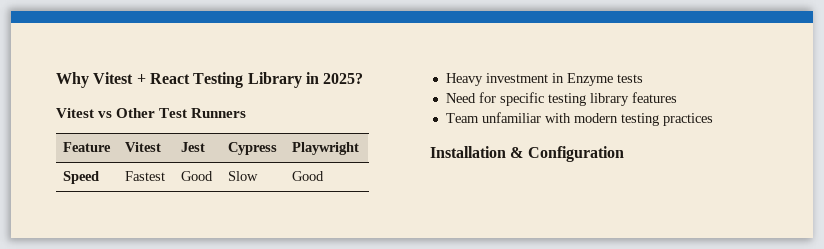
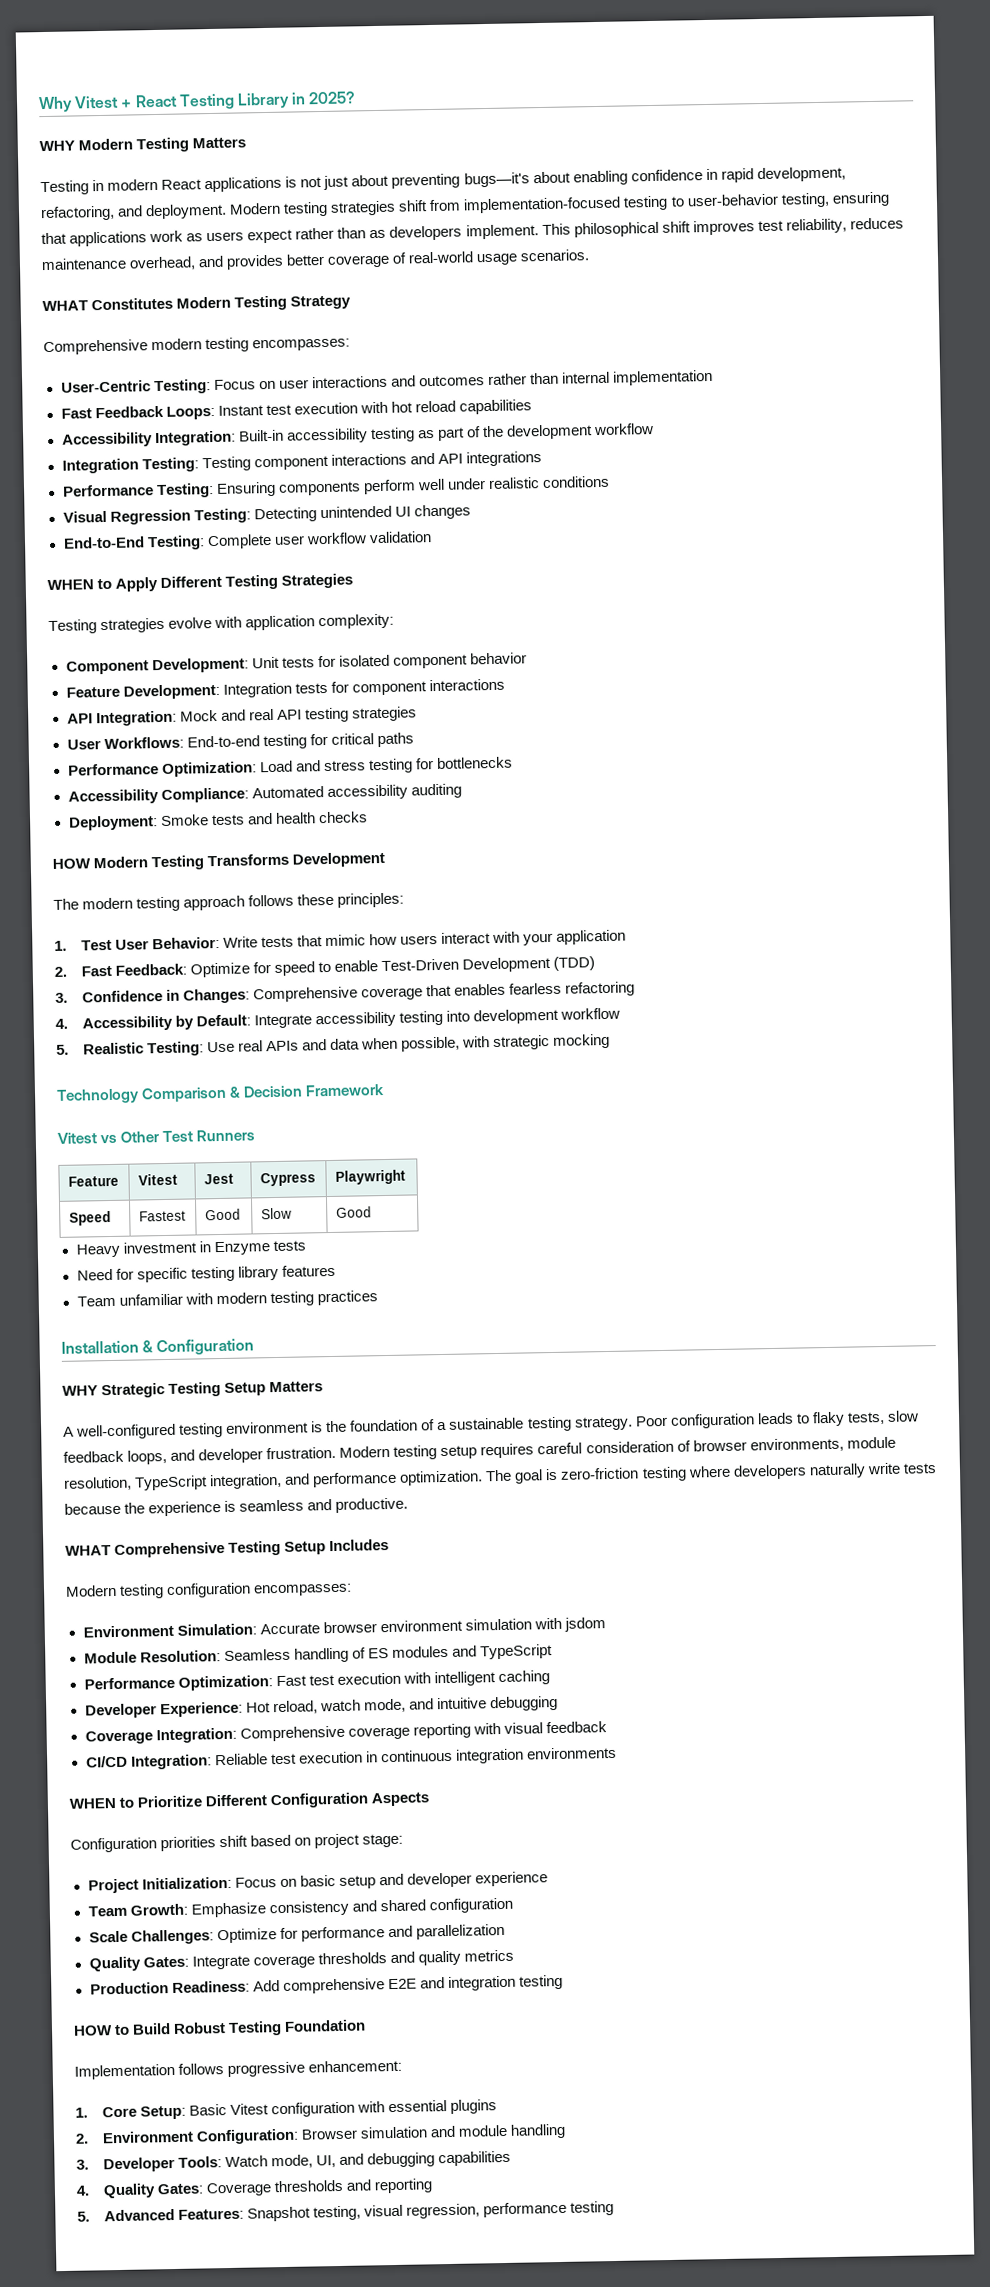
(364, 78) none -> [39,137,247,153] [40,166,846,196] [40,191,890,222] [41,217,904,247] [41,249,590,271] [42,295,352,312] [43,337,351,356] [60,369,714,395] [60,399,532,420] [61,423,654,448] [61,451,542,474] [61,475,610,499] [62,504,471,525] [62,531,432,551] [47,573,354,592] [48,613,395,635] [65,652,527,675] [65,678,505,700] [66,706,417,727] [66,732,414,750] [67,756,513,777] [67,783,462,805] [67,811,368,831] [52,851,386,871] [53,892,405,912] [54,929,627,951] [54,956,596,978] [55,981,636,1004] [55,1007,621,1032] [56,1033,611,1057] [56,1083,386,1104] // WHY Modern Testing Matters // Testing in modern React applications is not just about preventing bugs—it's about enabling confidence in rapid development, refactoring, and deployment. Modern testing strategies shift from implementation-focused testing to user-behavior testing, ensuring that applications work as users expect rather than as developers implement. This philosophical shift improves test reliability, reduces maintenance overhead, and provides better coverage of real-world usage scenarios. // WHAT Constitutes Modern Testing Strategy // Comprehensive modern testing encompasses: // User-Centric Testing: Focus on user interactions and outcomes rather than internal implementation // Fast Feedback Loops: Instant test execution with hot reload capabilities // Accessibility Integration: Built-in accessibility testing as part of the development workflow // Integration Testing: Testing component interactions and API integrations // Performance Testing: Ensuring components perform well under realistic conditions // Visual Regression Testing: Detecting unintended UI changes // End-to-End Testing: Complete user workflow validation // WHEN to Apply Different Testing Strategies // Testing strategies evolve with application complexity: // Component Development: Unit tests for isolated component behavior // Feature Development: Integration tests for component interactions // API Integration: Mock and real API testing strategies // User Workflows: End-to-end testing for critical paths // Performance Optimization: Load and stress testing for bottlenecks // Accessibility Compliance: Automated accessibility auditing // Deployment: Smoke tests and health checks // HOW Modern Testing Transforms Development // The modern testing approach follows these principles: // 1. Test User Behavior: Write tests that mimic how users interact with your application // 2. Fast Feedback: Optimize for speed to enable Test-Driven Development (TDD) // 3. Confidence in Changes: Comprehensive coverage that enables fearless refactoring // 4. Accessibility by Default: Integrate accessibility testing into development workflow // 5. Realistic Testing: Use real APIs and data when possible, with strategic mocking // Technology Comparison & Decision Framework
(624, 154) none -> [62,1381,324,1399] [63,1410,919,1440] [63,1436,896,1465] [63,1462,937,1491] [64,1497,409,1517] [65,1538,390,1558] [65,1582,353,1599] [82,1617,606,1638] [83,1644,553,1664] [83,1670,550,1691] [84,1695,558,1719] [84,1721,607,1745] [85,1746,617,1770] [69,1792,431,1809] [70,1833,404,1853] [87,1871,548,1894] [87,1897,513,1918] [88,1923,505,1945] [88,1949,514,1972] [89,1974,563,1995] [73,2019,367,2036] [74,2059,403,2080] [75,2099,498,2120] [75,2123,567,2145] [76,2150,512,2173] [76,2178,434,2199] [77,2201,615,2222] // WHY Strategic Testing Setup Matters // A well-configured testing environment is the foundation of a sustainable testing strategy. Poor configuration leads to flaky tests, slow feedback loops, and developer frustration. Modern testing setup requires careful consideration of browser environments, module resolution, TypeScript integration, and performance optimization. The goal is zero-friction testing where developers naturally write tests because the experience is seamless and productive. // WHAT Comprehensive Testing Setup Includes // Modern testing configuration encompasses: // Environment Simulation: Accurate browser environment simulation with jsdom // Module Resolution: Seamless handling of ES modules and TypeScript // Performance Optimization: Fast test execution with intelligent caching // Developer Experience: Hot reload, watch mode, and intuitive debugging // Coverage Integration: Comprehensive coverage reporting with visual feedback // CI/CD Integration: Reliable test execution in continuous integration environments // WHEN to Prioritize Different Configuration Aspects // Configuration priorities shift based on project stage: // Project Initialization: Focus on basic setup and developer experience // Team Growth: Emphasize consistency and shared configuration // Scale Challenges: Optimize for performance and parallelization // Quality Gates: Integrate coverage thresholds and quality metrics // Production Readiness: Add comprehensive E2E and integration testing // HOW to Build Robust Testing Foundation // Implementation follows progressive enhancement: // 1. Core Setup: Basic Vitest configuration with essential plugins // 2. Environment Configuration: Browser simulation and module handling // 3. Developer Tools: Watch mode, UI, and debugging capabilities // 4. Quality Gates: Coverage thresholds and reporting // 5. Advanced Features: Snapshot testing, visual regression, performance testing

